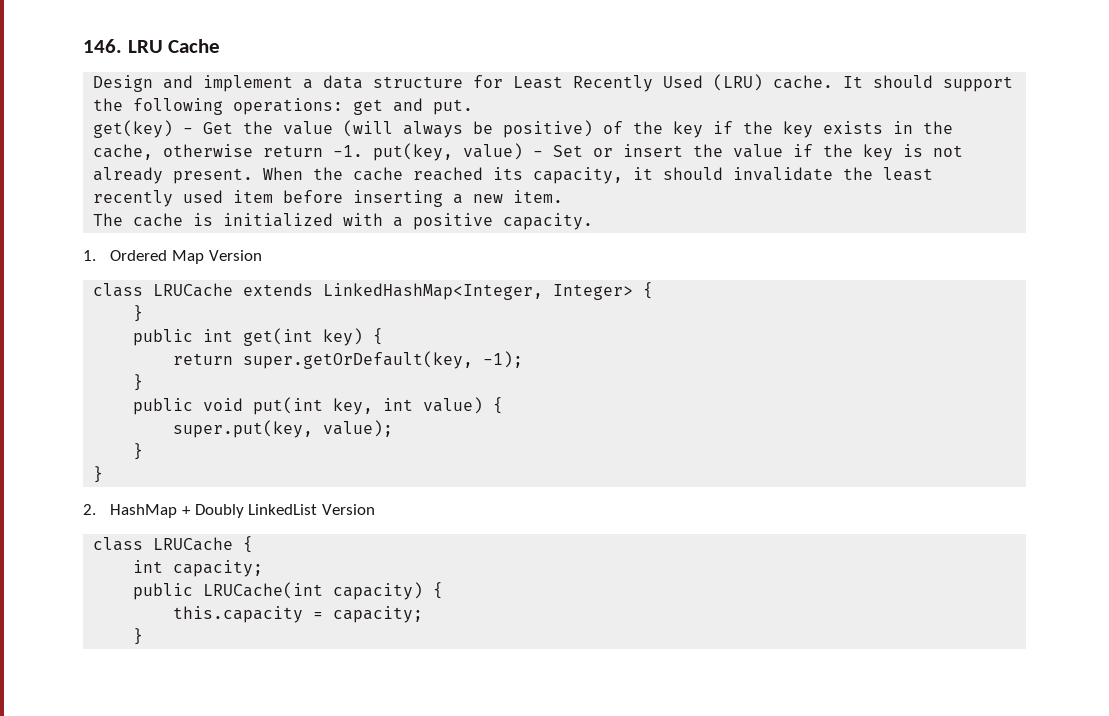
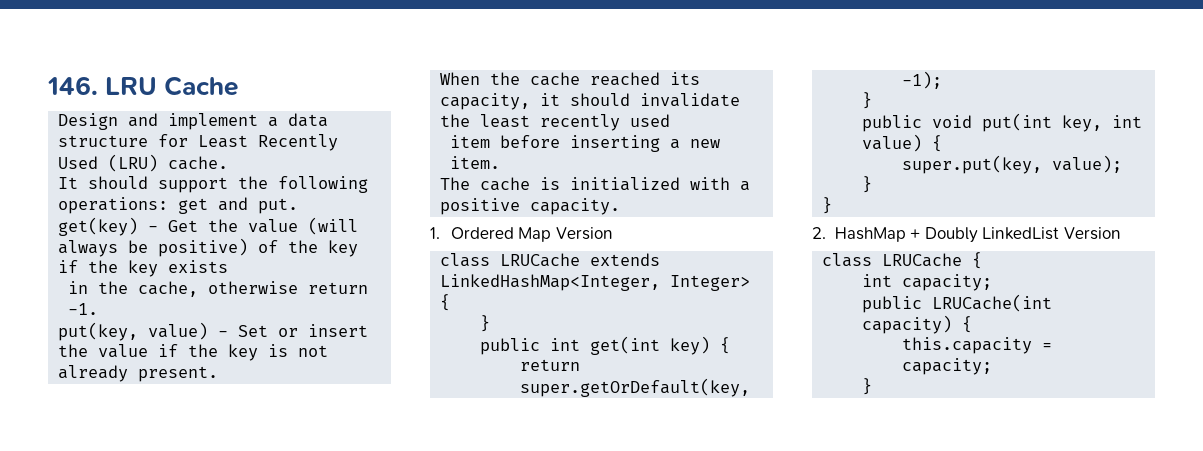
(834, 82) none -> (229, 163) //
(884, 127) none -> (229, 266) //
(364, 151) none -> (99, 309) //
(254, 176) none -> (219, 374) //
(224, 196) none -> (671, 120) //

